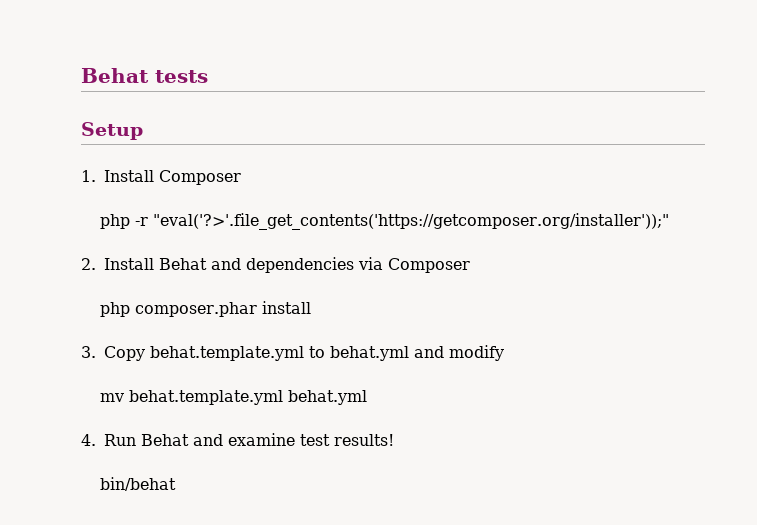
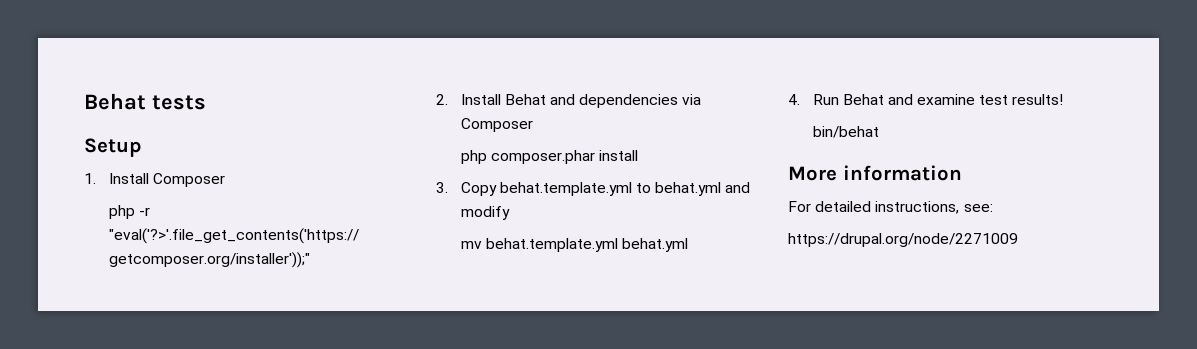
(177, 484) none -> [788,165,962,181] [788,201,993,214] [788,233,1018,247] // More information // For detailed instructions, see: // https://drupal.org/node/2271009

